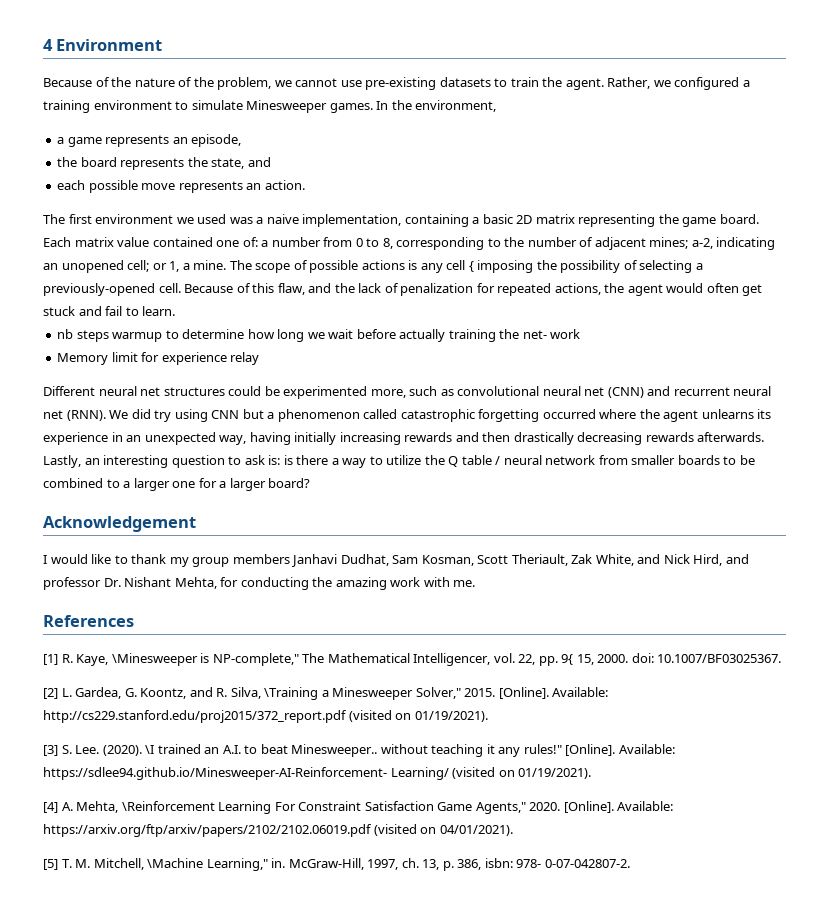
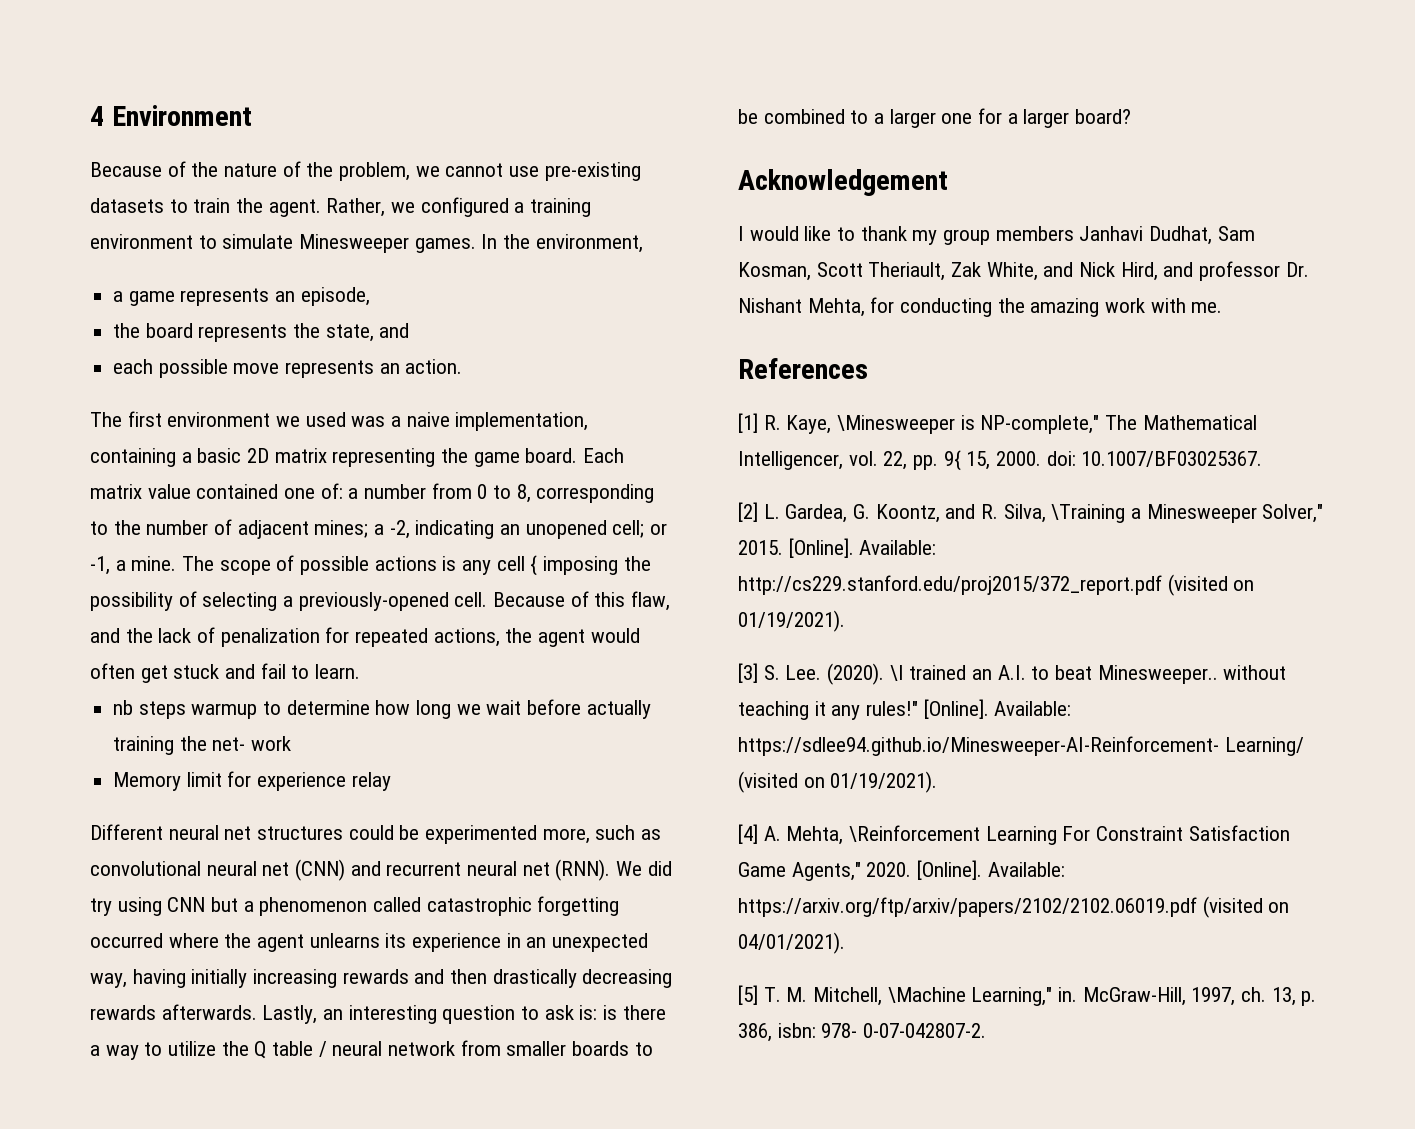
[691,238,713,249] a-2, -> [374,520,410,539] a -2,
[169,261,180,272] 1, -> [90,556,110,575] -1,

